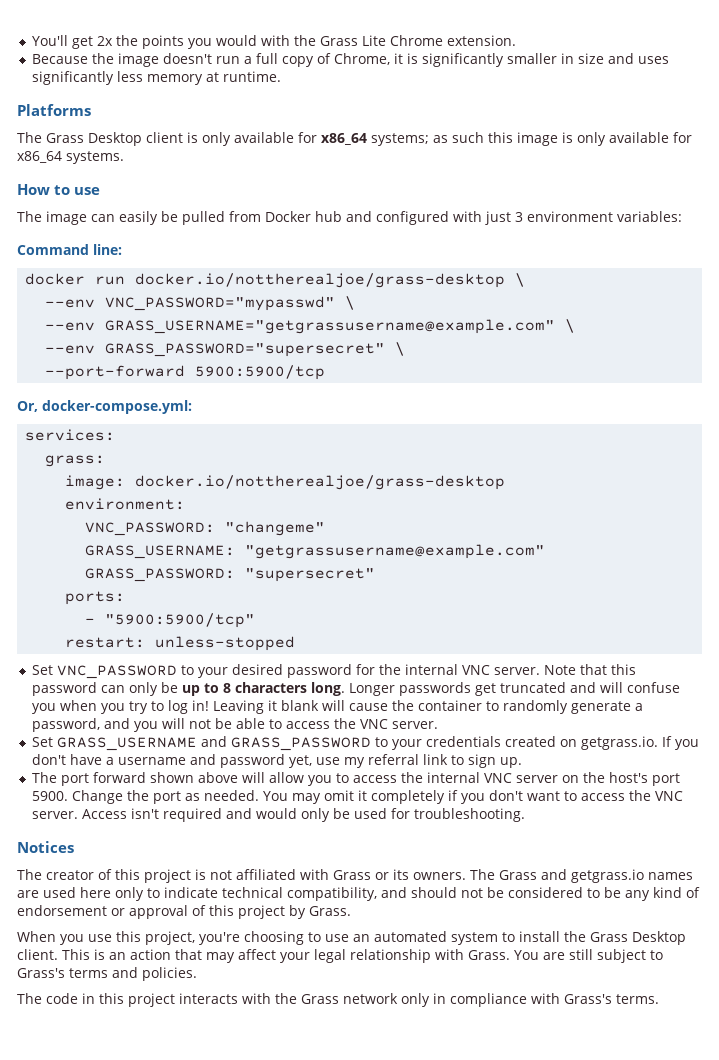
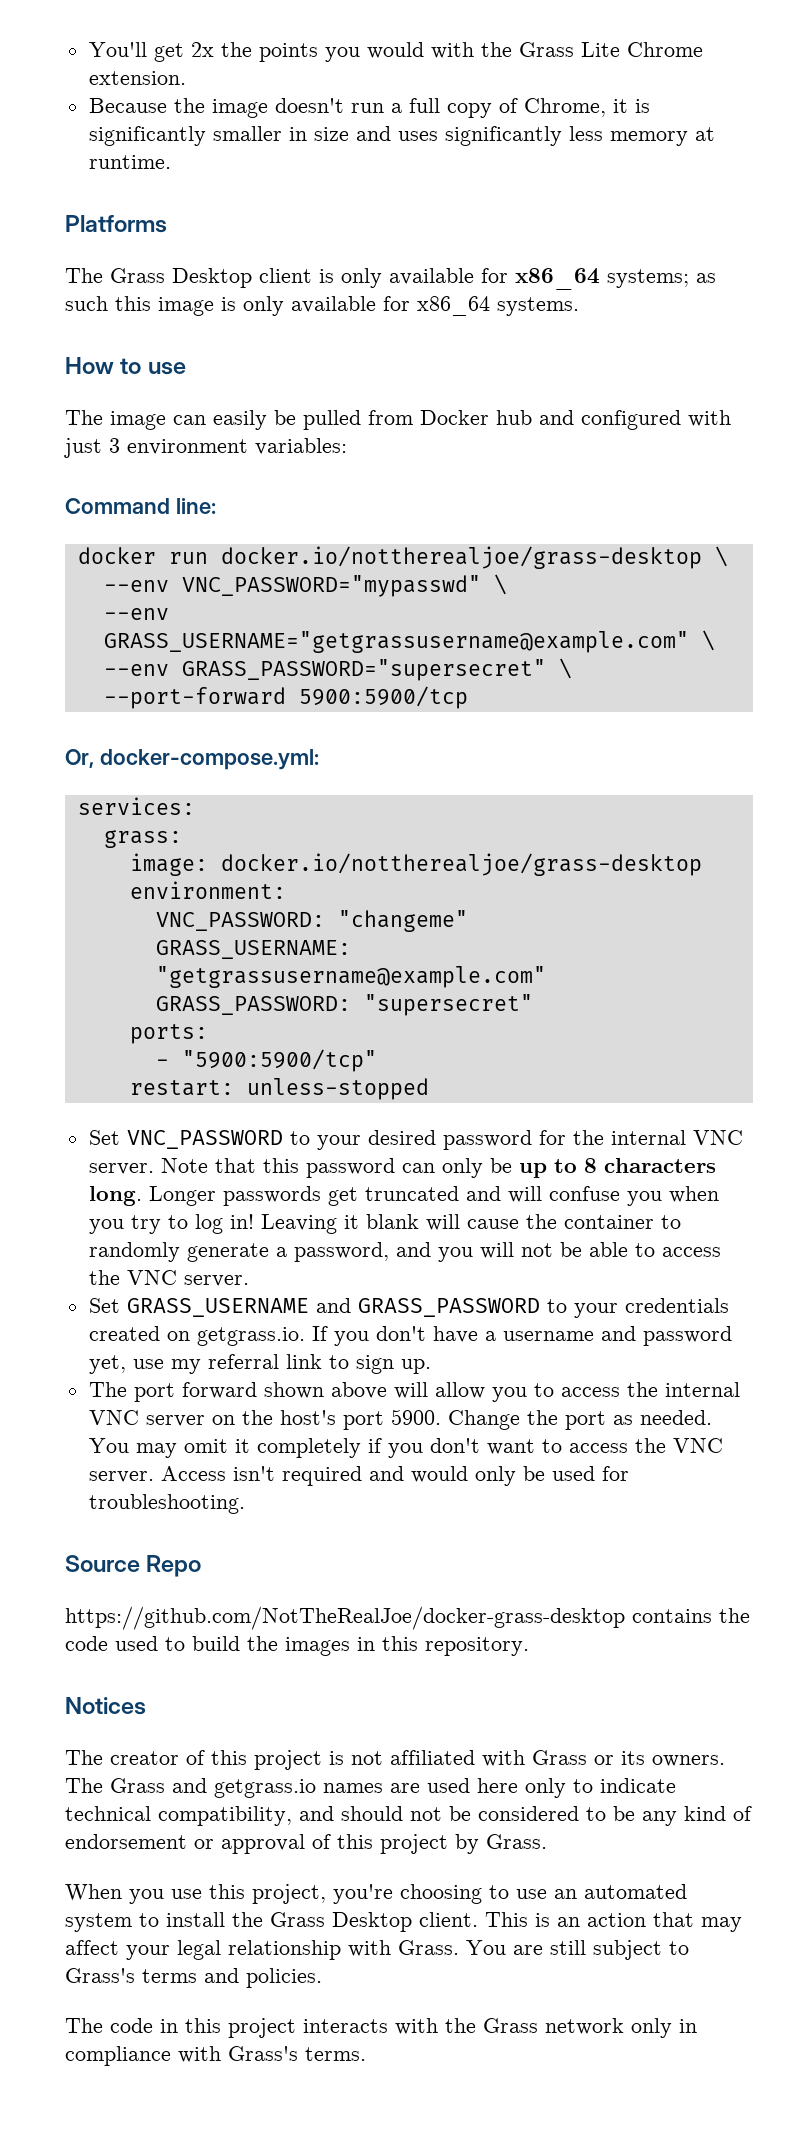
(525, 815) none -> [65,1555,202,1577] [65,1606,750,1630] [65,1636,529,1656] // Source Repo // https://github.com/NotTheRealJoe/docker-grass-desktop contains the code used to build the images in this repository.

